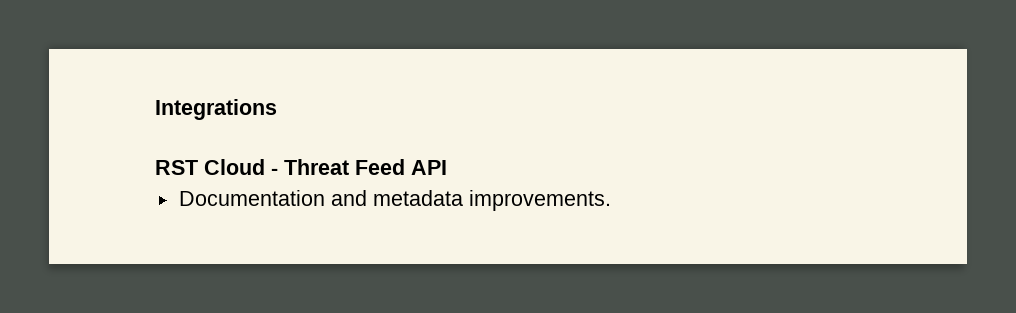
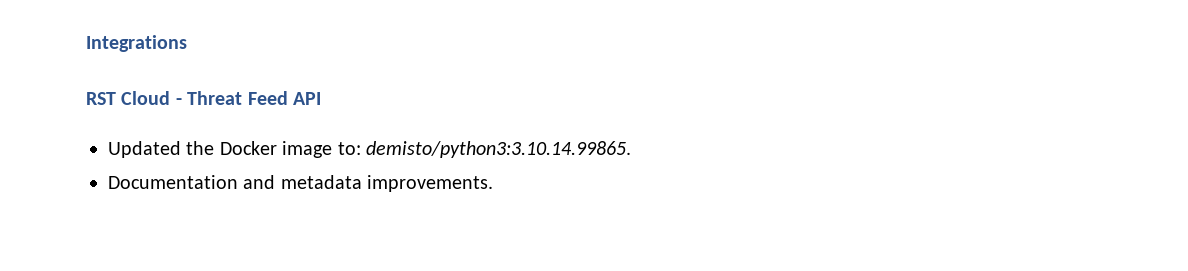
(447, 167) none -> [108,141,631,158] // Updated the Docker image to: demisto/python3:3.10.14.99865.

